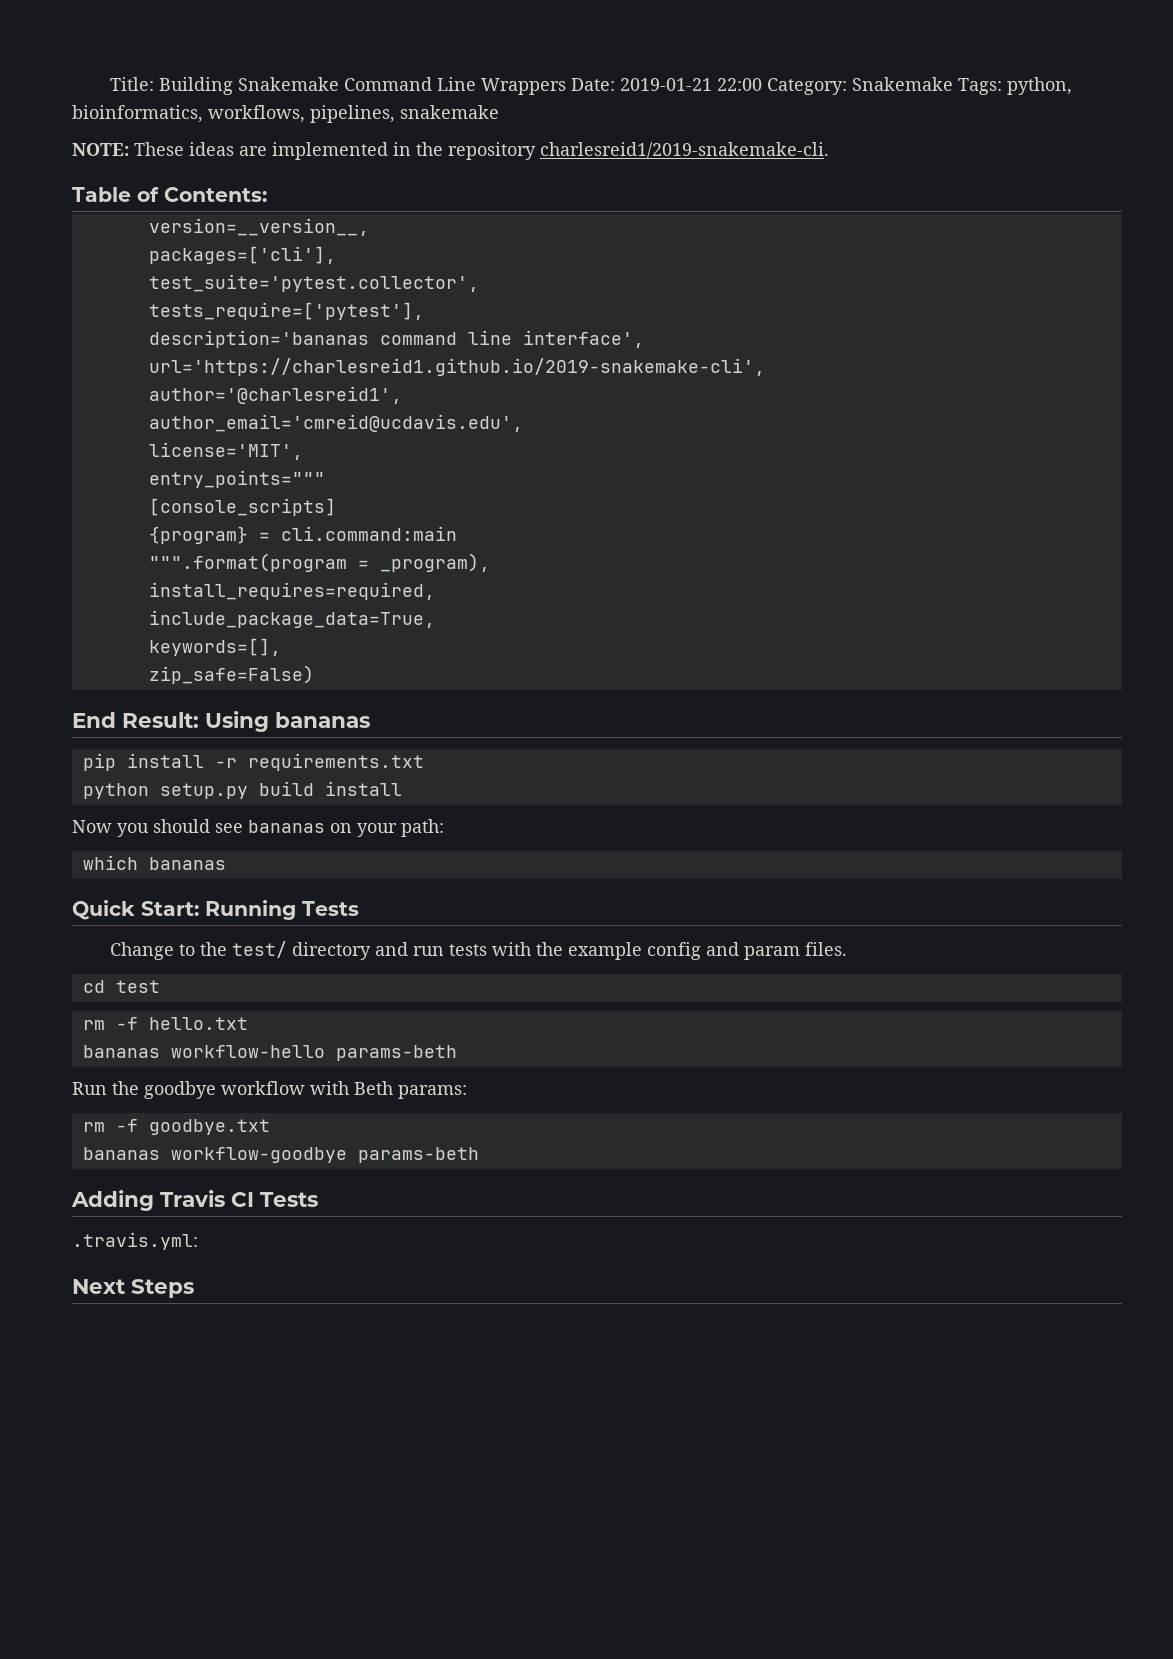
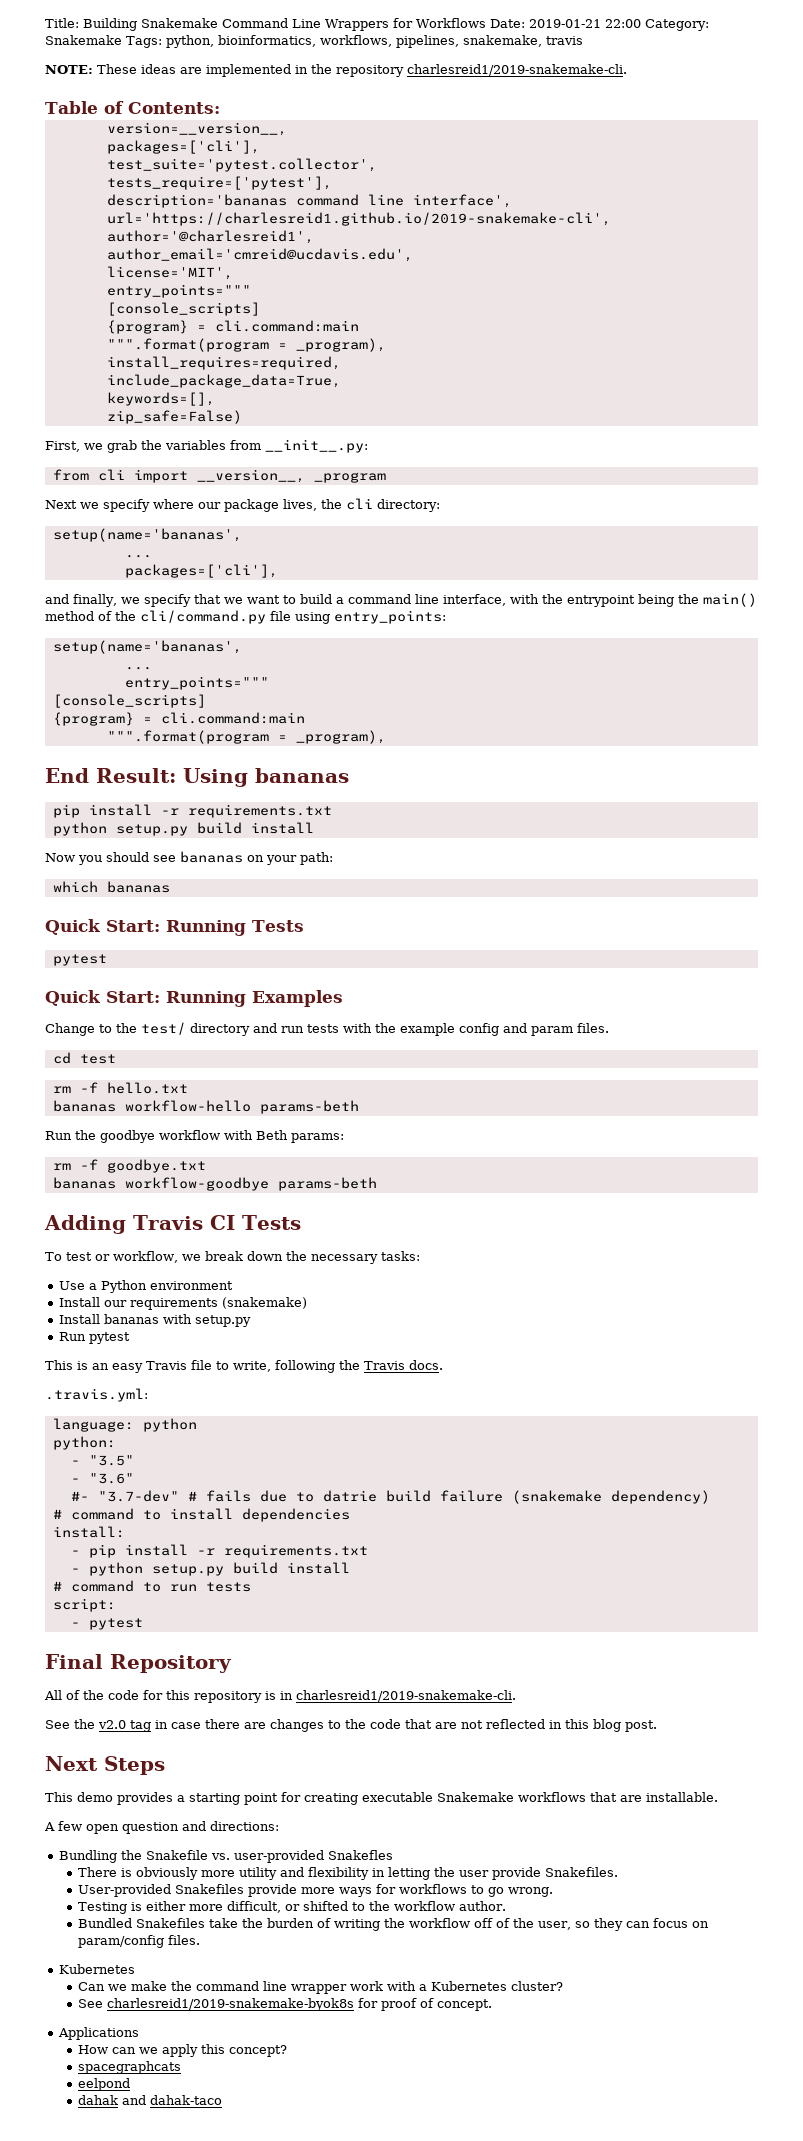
(566, 86) none -> [393,18,486,28] for Workflows
[400,105,499,119] snakemake -> [463,35,583,47] snakemake, travis
(314, 674) none -> [45,439,368,453] [52,469,386,483] [45,498,440,512] [52,528,242,542] [124,555,152,558] [124,564,278,578] [45,593,757,607] [45,610,446,624] [52,640,242,654] [124,667,152,670] [124,676,269,690] [52,694,206,708] [52,712,305,726] [106,730,386,744] // First, we grab the variables from __init__.py: // from cli import __version__, _program // Next we specify where our package lives, the cli directory: // setup(name='bananas', // ... // packages=['cli'], // and finally, we specify that we want to build a command line interface, with the entrypoint being the main() method of the cli/command.py file using entry_points: // setup(name='bananas', // ... // entry_points=""" // [console_scripts] // {program} = cli.command:main // """.format(program = _program),
(359, 908) none -> [52,954,107,966] [45,990,343,1007] // pytest // Quick Start: Running Examples
[72,1232,198,1250] [72,1279,194,1298] .travis.yml: // Next Steps -> [45,1251,420,1264] [58,1280,233,1293] [58,1297,307,1310] [58,1314,251,1327] [58,1332,130,1344] [45,1360,443,1373] [45,1388,148,1402] [52,1418,197,1432] [52,1436,116,1450] [70,1455,134,1466] [70,1473,134,1484] [70,1490,710,1504] [52,1508,350,1522] [52,1526,125,1538] [70,1544,368,1558] [70,1562,350,1576] [52,1580,251,1592] [52,1598,116,1612] [70,1618,143,1630] [45,1654,232,1673] [44,1690,516,1703] [45,1719,657,1732] [45,1756,165,1775] [45,1792,718,1805] [44,1821,279,1834] [58,1850,393,1863] [78,1867,619,1880] [78,1884,554,1897] [78,1901,507,1914] [78,1918,710,1931] [78,1935,201,1948] [58,1964,135,1974] [78,1981,564,1994] [78,1998,493,2011] [57,2027,139,2040] [78,2044,288,2057] [78,2061,182,2074] [78,2078,131,2091] [78,2095,223,2105] To test or workflow, we break down the necessary tasks: // Use a Python environment // Install our requirements (snakemake) // Install bananas with setup.py // Run pytest // This is an easy Travis file to write, following the Travis docs. // .travis.yml: // language: python // python: // - "3.5" // - "3.6" // #- "3.7-dev" # fails due to datrie build failure (snakemake dependency) // # command to install dependencies // install: // - pip install -r requirements.txt // - python setup.py build install // # command to run tests // script: // - pytest // Final Repository // All of the code for this repository is in charlesreid1/2019-snakemake-cli. // See the v2.0 tag in case there are changes to the code that are not reflected in this blog post. // Next Steps // This demo provides a starting point for creating executable Snakemake workflows that are installable. // A few open question and directions: // Bundling the Snakefile vs. user-provided Snakefles // There is obviously more utility and flexibility in letting the user provide Snakefiles. // User-provided Snakefiles provide more ways for workflows to go wrong. // Testing is either more difficult, or shifted to the workflow author. // Bundled Snakefiles take the burden of writing the workflow off of the user, so they can focus on param/config files. // Kubernetes // Can we make the command line wrapper work with a Kubernetes cluster? // See charlesreid1/2019-snakemake-byok8s for proof of concept. // Applications // How can we apply this concept? // spacegraphcats // eelpond // dahak and dahak-taco

